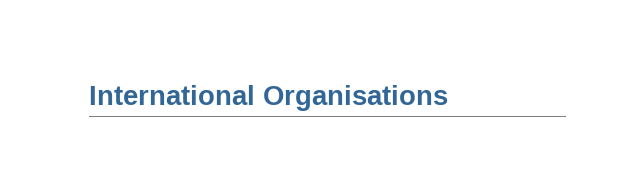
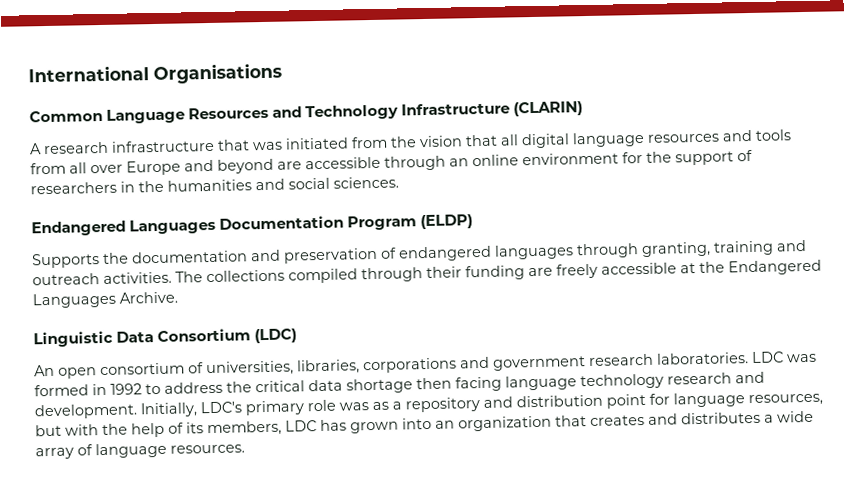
(448, 98) none -> [29,101,584,124] [29,129,792,155] [30,149,753,176] [30,176,399,195] [31,214,474,237] [32,239,807,269] [32,259,822,286] [32,291,178,309] [33,328,298,348] [34,351,817,379] [34,371,765,397] [34,392,823,420] [35,410,814,438] [35,442,245,460] // Common Language Resources and Technology Infrastructure (CLARIN) // A research infrastructure that was initiated from the vision that all digital language resources and tools from all over Europe and beyond are accessible through an online environment for the support of researchers in the humanities and social sciences. // Endangered Languages Documentation Program (ELDP) // Supports the documentation and preservation of endangered languages through granting, training and outreach activities. The collections compiled through their funding are freely accessible at the Endangered Languages Archive. // Linguistic Data Consortium (LDC) // An open consortium of universities, libraries, corporations and government research laboratories. LDC was formed in 1992 to address the critical data shortage then facing language technology research and development. Initially, LDC's primary role was as a repository and distribution point for language resources, but with the help of its members, LDC has grown into an organization that creates and distributes a wide array of language resources.

